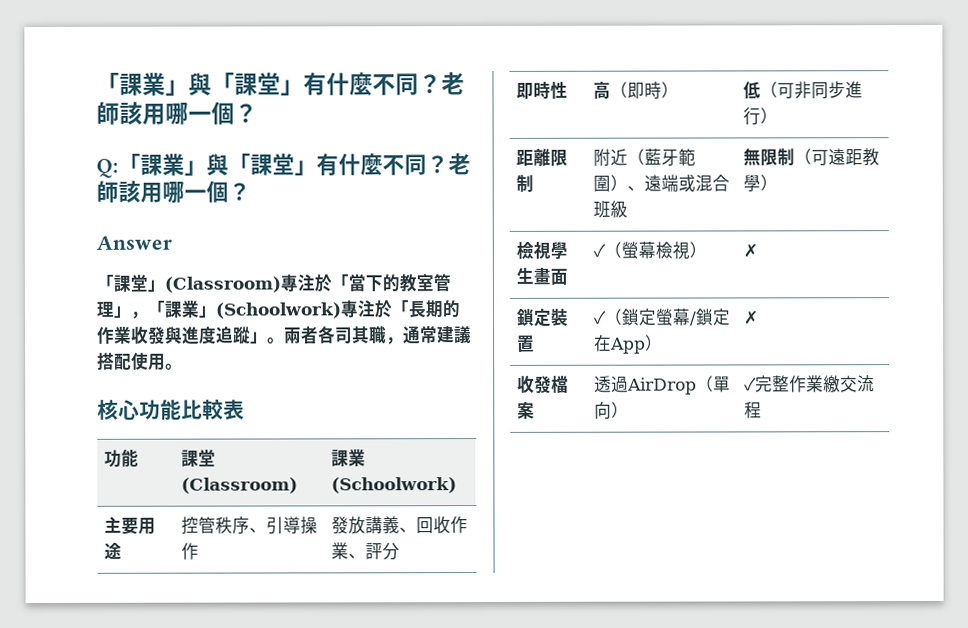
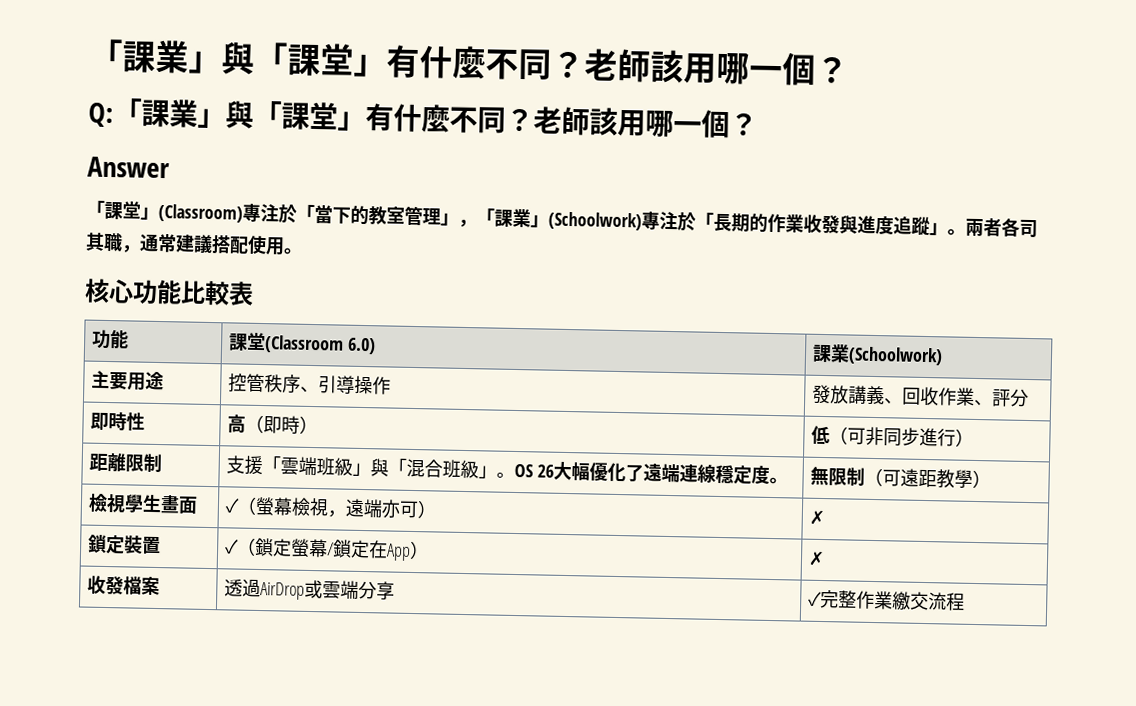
[180,477,298,494] (Classroom) -> [264,335,377,355] (Classroom 6.0)
[592,148,696,167] [592,174,730,192] [592,200,628,218] 附近（藍牙範圍）、遠端或混合班級 -> [226,455,789,485] 支援「雲端班級」與「混合班級」。OS 26大幅優化了遠端連線穩定度。
(690, 250) none -> [327,498,420,519] ，遠端亦可
[695,375,731,393] [593,401,629,419] （單向） -> [304,579,396,601] 或雲端分享

